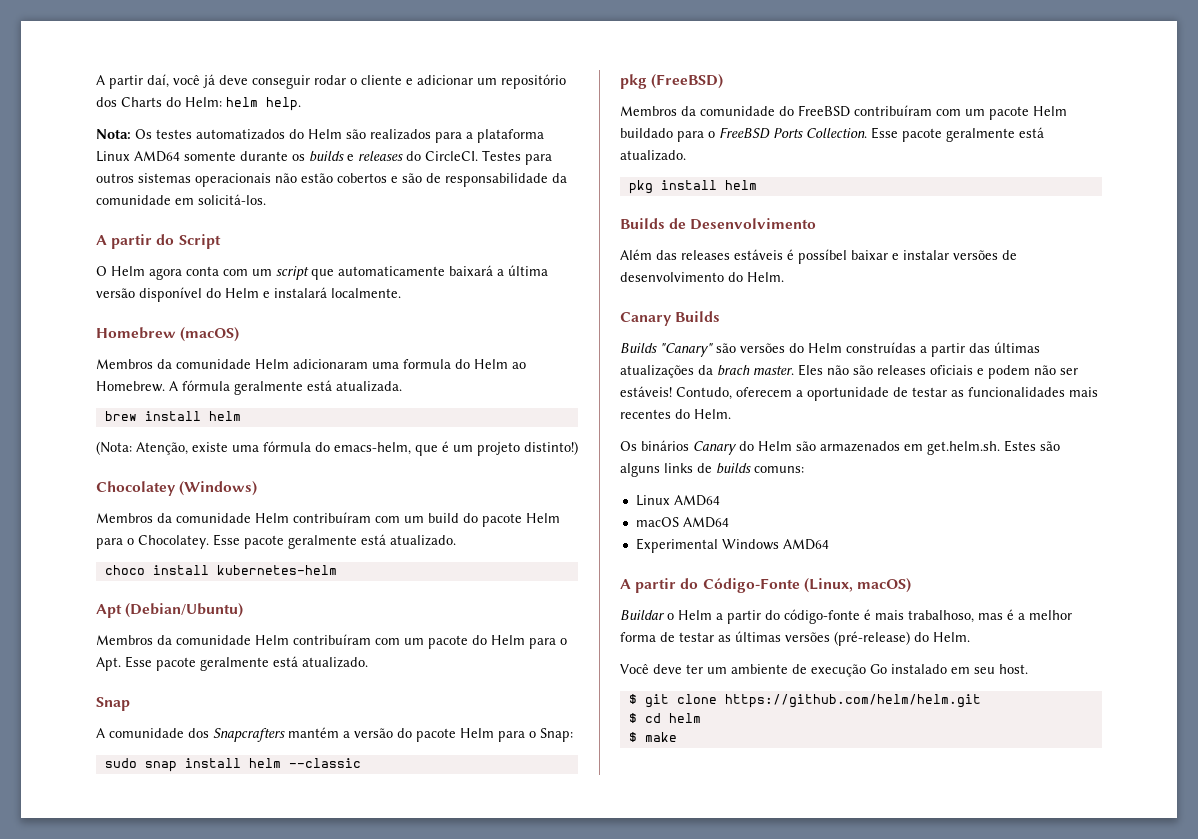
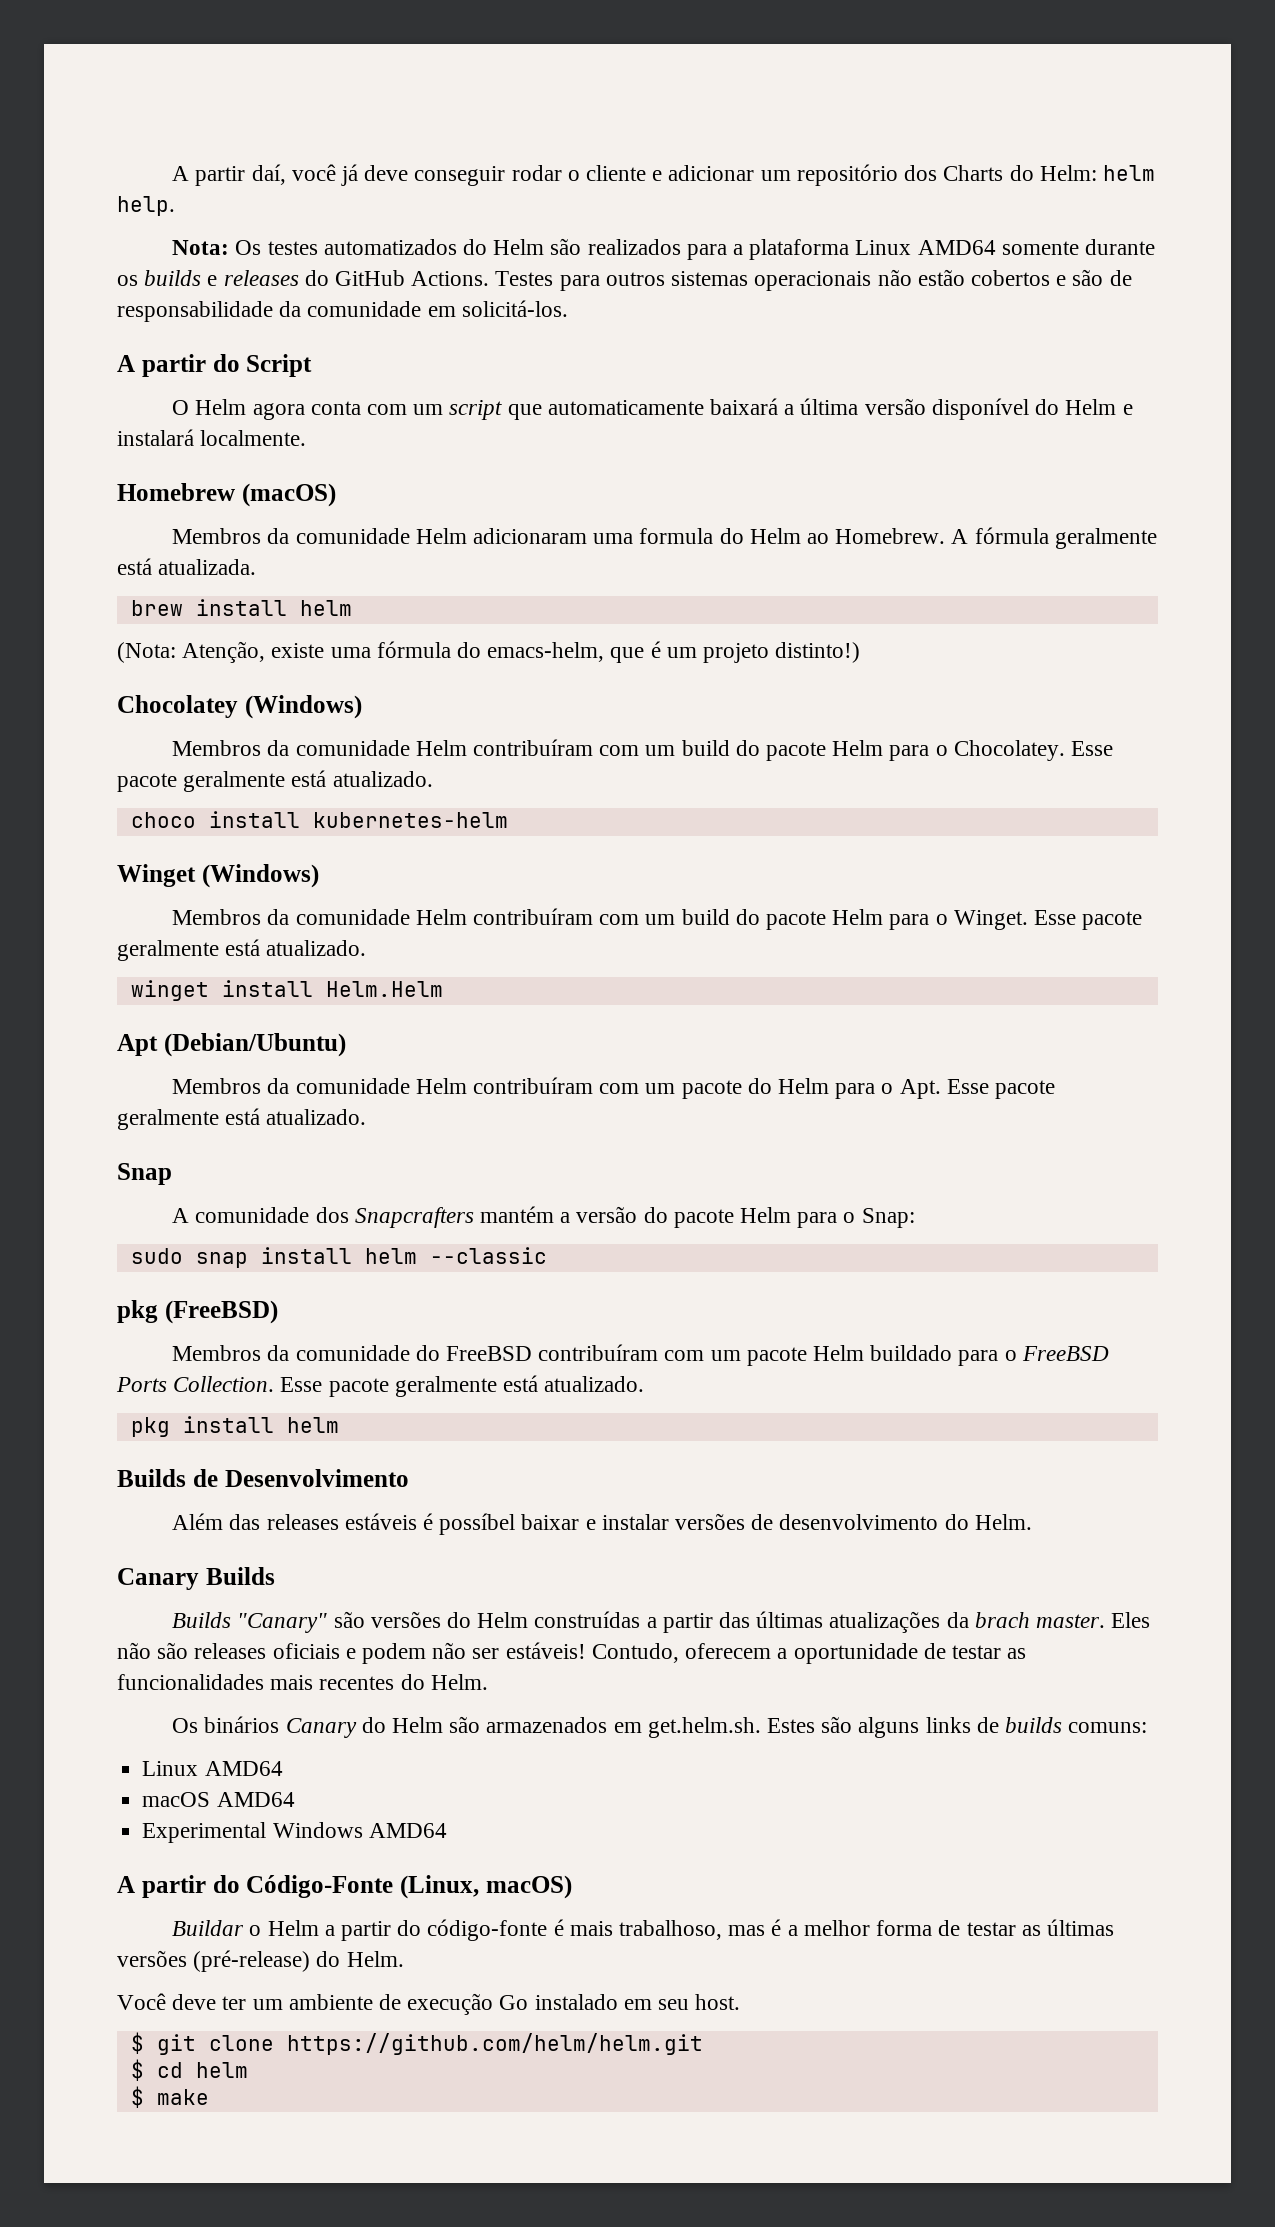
[425,151,478,161] CircleCI. -> [335,270,490,286] GitHub Actions.
(337, 570) none -> [117,864,319,888] [172,908,1143,930] [117,939,367,961] [130,980,443,1001] // Winget (Windows) // Membros da comunidade Helm contribuíram com um build do pacote Helm para o Winget. Esse pacote geralmente está atualizado. // winget install Helm.Helm

